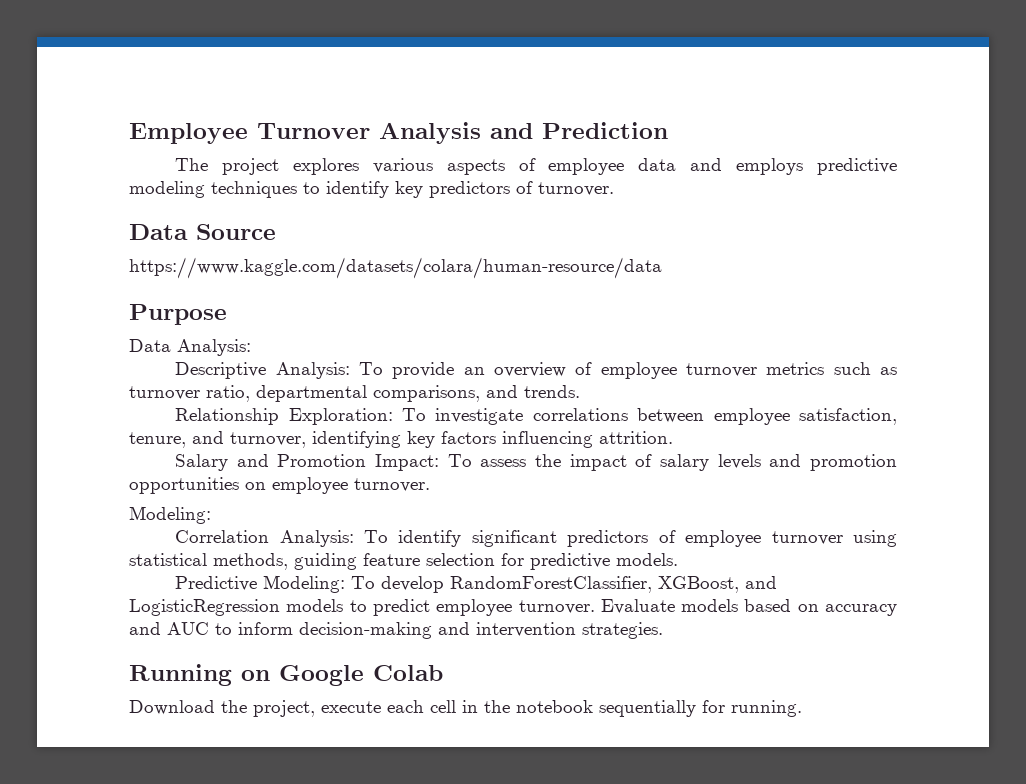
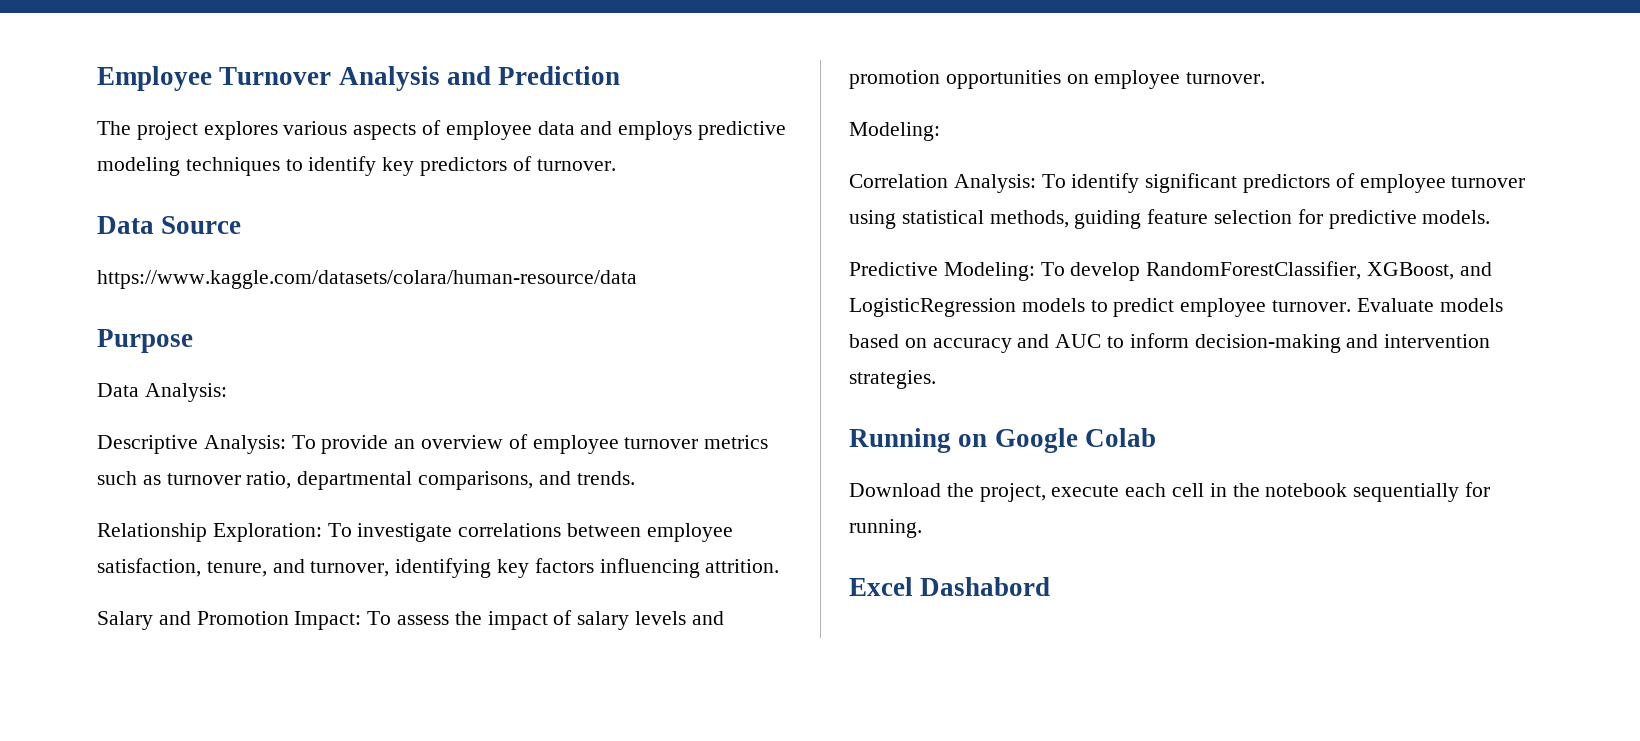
(802, 708) none -> [849,577,1051,596] // Excel Dashabord

